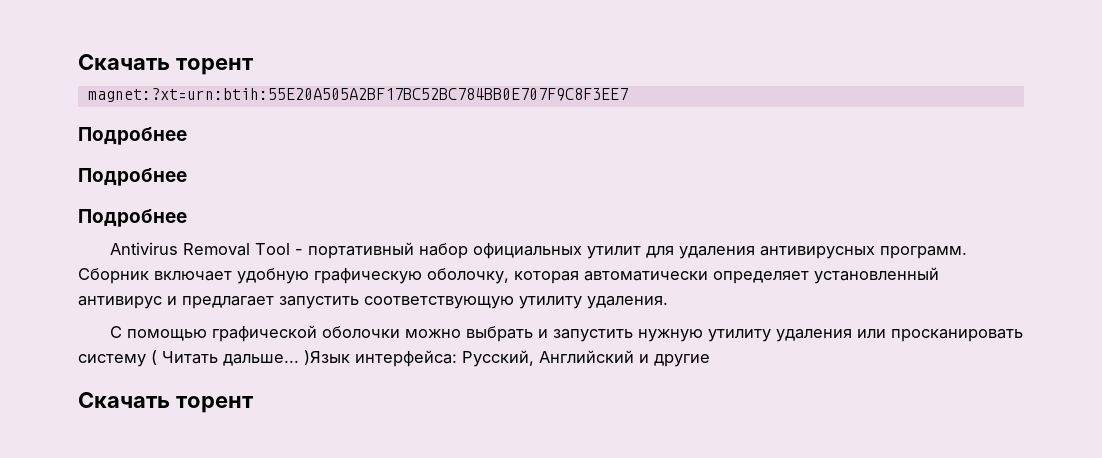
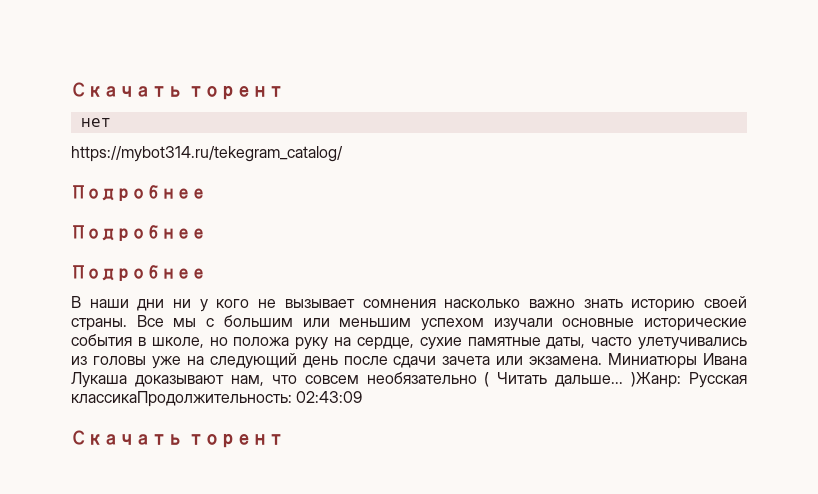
[87,88,628,102] magnet:?xt=urn:btih:55E20A505A2BF17BC52BC784BB0E707F9C8F3EE7 -> [80,118,111,127] [71,146,343,162] нет // https://mybot314.ru/tekegram_catalog/
[109,242,967,259] [78,267,939,284] [78,296,668,309] [109,325,1023,342] [78,350,710,367] Antivirus Removal Tool - портативный набор официальных утилит для удаления антивирусных программ. Сборник включает удобную графическую оболочку, которая автоматически определяет установленный антивирус и предлагает запустить соответствующую утилиту удаления. // С помощью графической оболочки можно выбрать и запустить нужную утилиту удаления или просканировать систему ( Читать дальше... )Язык интерфейса: Русский, Английский и другие -> [71,296,748,312] [71,315,747,331] [71,334,747,350] [71,353,747,369] [71,372,748,388] [71,391,363,407] В наши дни ни у кого не вызывает сомнения насколько важно знать историю своей страны. Все мы с большим или меньшим успехом изучали основные исторические события в школе, но положа руку на сердце, сухие памятные даты, часто улетучивались из головы уже на следующий день после сдачи зачета или экзамена. Миниатюры Ивана Лукаша доказывают нам, что совсем необязательно ( Читать дальше... )Жанр: Русская классикаПродолжительность: 02:43:09

